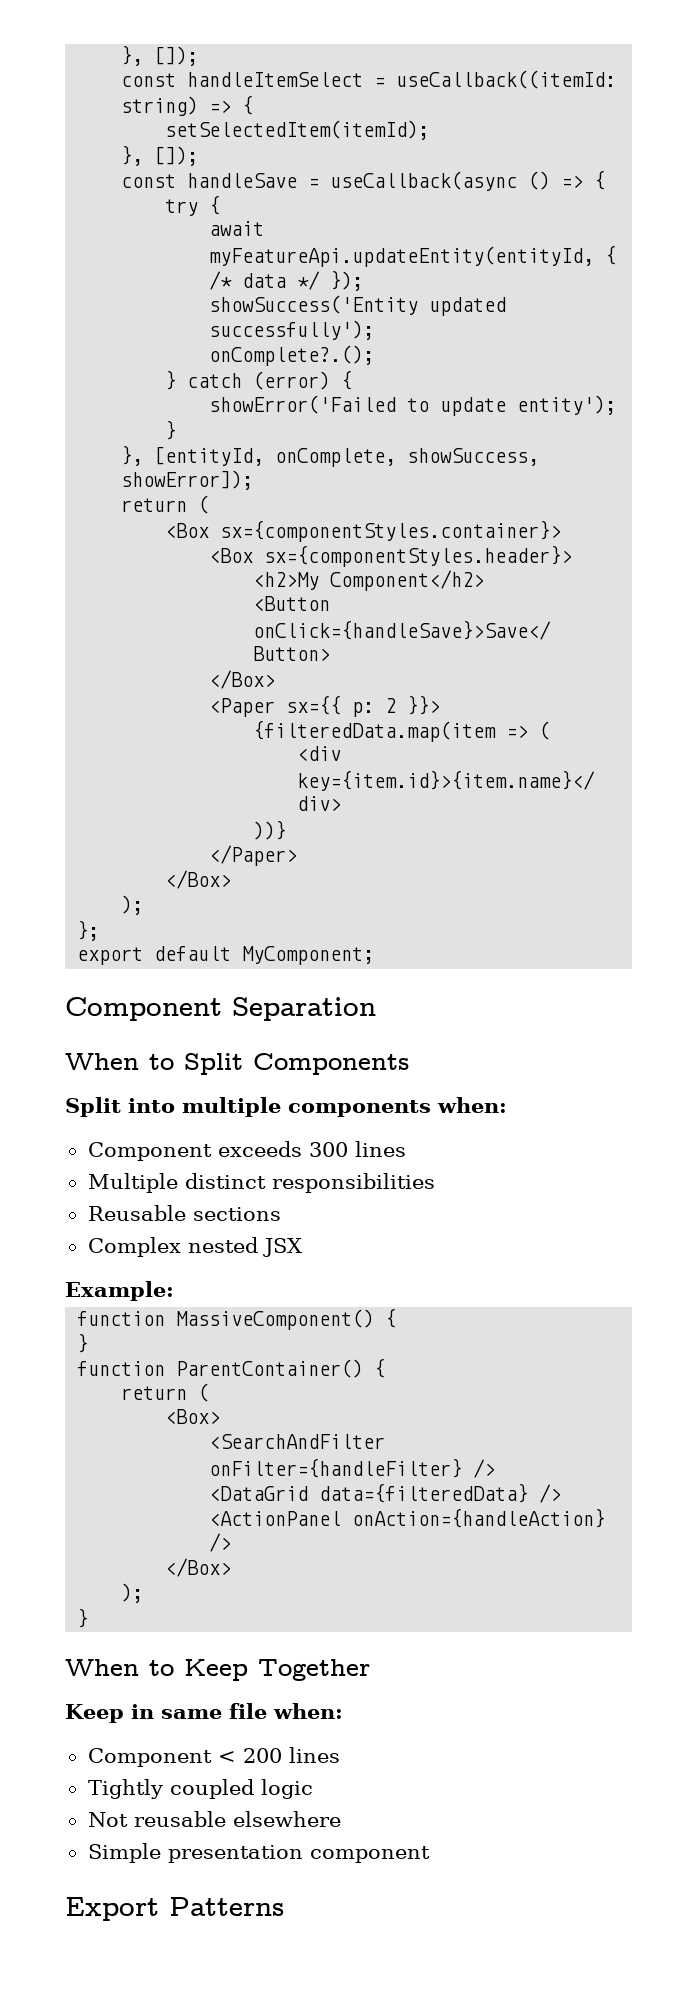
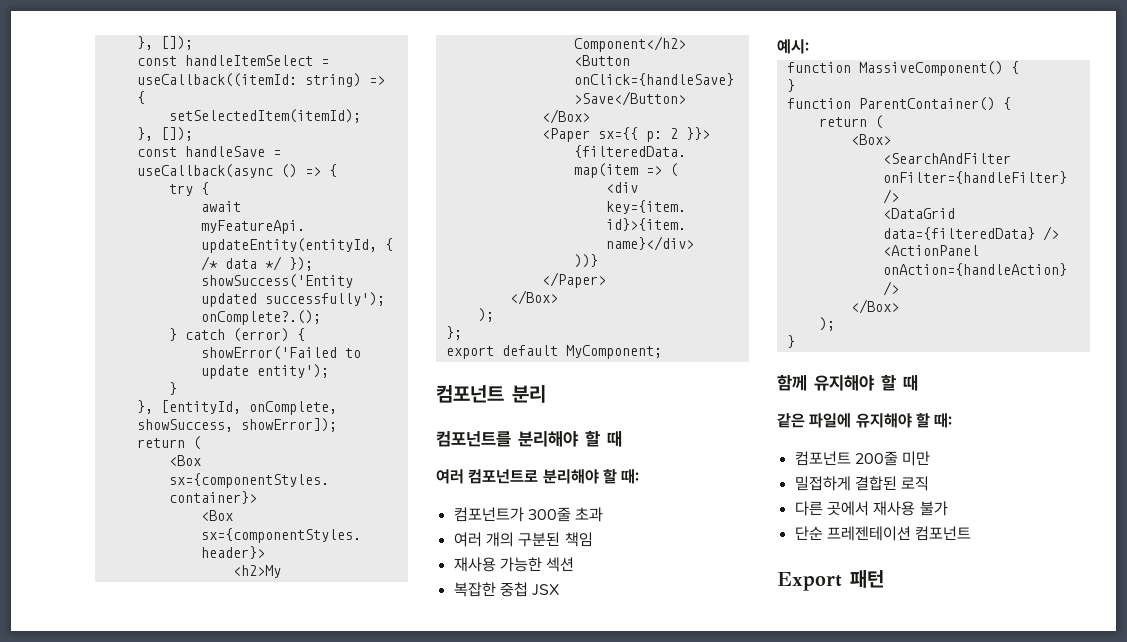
[65,997,376,1021] [65,1053,409,1075] [65,1097,507,1117] [87,1141,406,1161] [87,1173,435,1193] [87,1205,281,1221] [87,1237,258,1257] Component Separation // When to Split Components // Split into multiple components when: // Component exceeds 300 lines // Multiple distinct responsibilities // Reusable sections // Complex nested -> [436,385,546,403] [436,430,622,447] [436,469,640,484] [453,507,604,522] [453,532,593,547] [453,557,575,572] [453,582,528,597] 컴포넌트 분리 // 컴포넌트를 분리해야 할 때 // 여러 컴포넌트로 분리해야 할 때: // 컴포넌트가 300줄 초과 // 여러 개의 구분된 책임 // 재사용 가능한 섹션 // 복잡한 중첩
[65,1281,174,1301] Example: -> [777,39,809,54] 예시:
[65,1659,370,1681] [65,1703,343,1723] [87,1747,340,1767] [87,1779,313,1799] [87,1811,341,1827] [87,1843,430,1863] When to Keep Together // Keep in same file when: // Component < 200 lines // Tightly coupled logic // Not reusable elsewhere // Simple presentation component -> [777,374,918,391] [777,413,953,428] [794,451,931,466] [794,476,930,491] [794,501,948,516] [794,526,972,541] 함께 유지해야 할 때 // 같은 파일에 유지해야 할 때: // 컴포넌트 200줄 미만 // 밀접하게 결합된 로직 // 다른 곳에서 재사용 불가 // 단순 프레젠테이션 컴포넌트
[169,1897,284,1916] Patterns -> [850,570,884,588] 패턴

